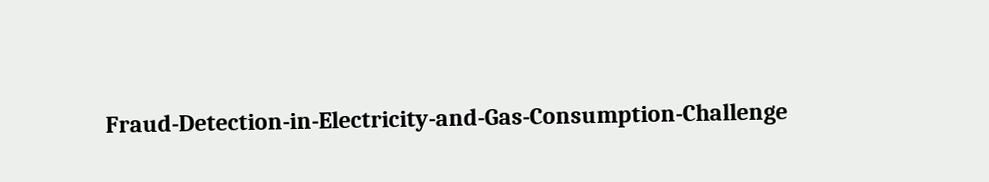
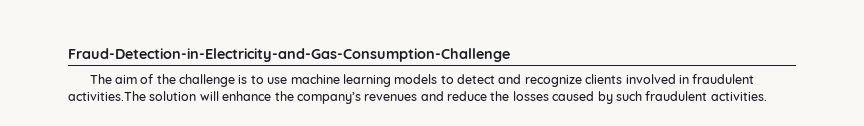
(788, 120) none -> [89,74,755,87] [68,91,767,104] // The aim of the challenge is to use machine learning models to detect and recognize clients involved in fraudulent activities.The solution will enhance the company’s revenues and reduce the losses caused by such fraudulent activities.

